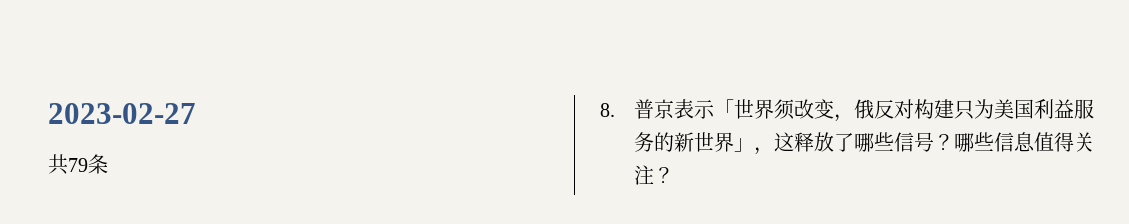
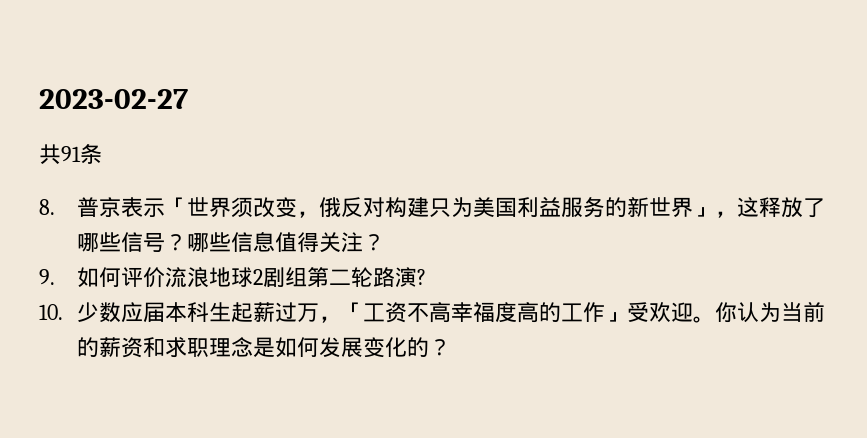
[68,158,88,172] 79 -> [61,146,81,162] 91
(675, 175) none -> [39,267,426,288] [39,301,825,323] [76,337,451,358] // 9.如何评价流浪地球2剧组第二轮路演? // 10.少数应届本科生起薪过万，「工资不高幸福度高的工作」受欢迎。你认为当前的薪资和求职理念是如何发展变化的？

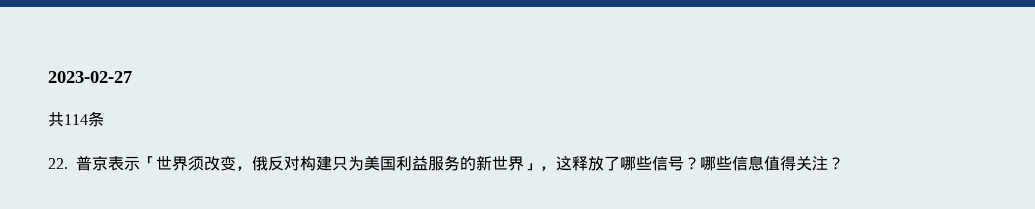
[61,146,81,162] 91 -> [64,114,88,125] 114
[39,199,55,215] 8. -> [48,158,68,169] 22.
[39,267,426,288] [39,301,825,323] [76,337,451,358] // 9.如何评价流浪地球2剧组第二轮路演? // 10.少数应届本科生起薪过万，「工资不高幸福度高的工作」受欢迎。你认为当前的薪资和求职理念是如何发展变化的？ -> (844, 163) none

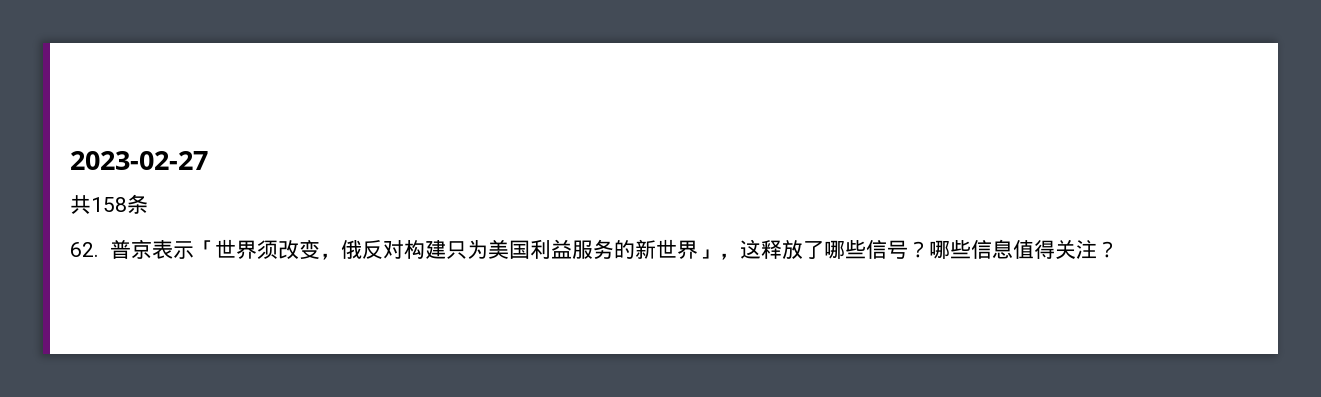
[64,114,88,125] 114 -> [91,197,127,212] 158
[48,158,68,169] 22. -> [70,242,99,257] 62.

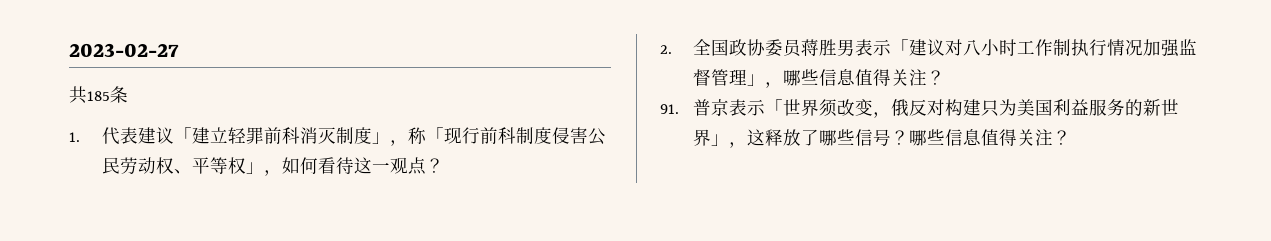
[91,197,127,212] 158 -> [87,91,110,101] 185
[70,242,99,257] 62. -> [69,127,606,146] [101,157,444,176] [660,39,1197,57] [692,69,945,88] [660,104,679,114] 1.代表建议「建立轻罪前科消灭制度」，称「现行前科制度侵害公民劳动权、平等权」，如何看待这一观点？ // 2.全国政协委员蒋胜男表示「建议对八小时工作制执行情况加强监督管理」，哪些信息值得关注？ // 91.

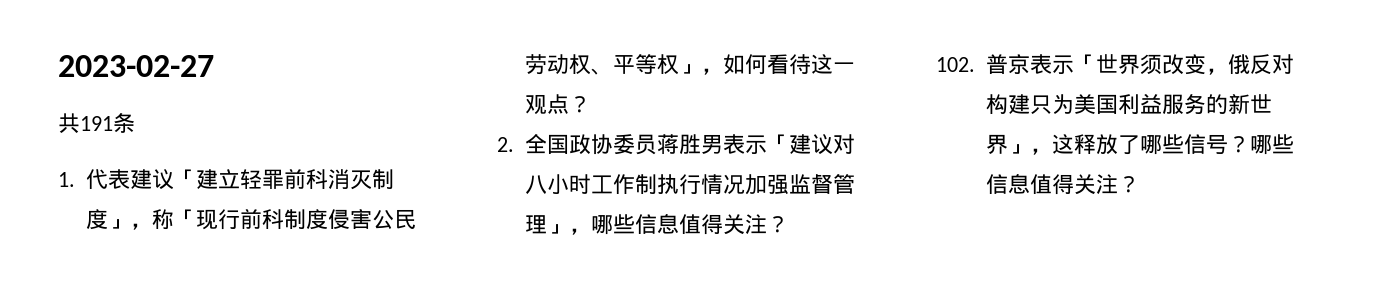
[87,91,110,101] 185 -> [80,116,113,131] 191
[660,104,679,114] 91. -> [936,57,975,72] 102.

